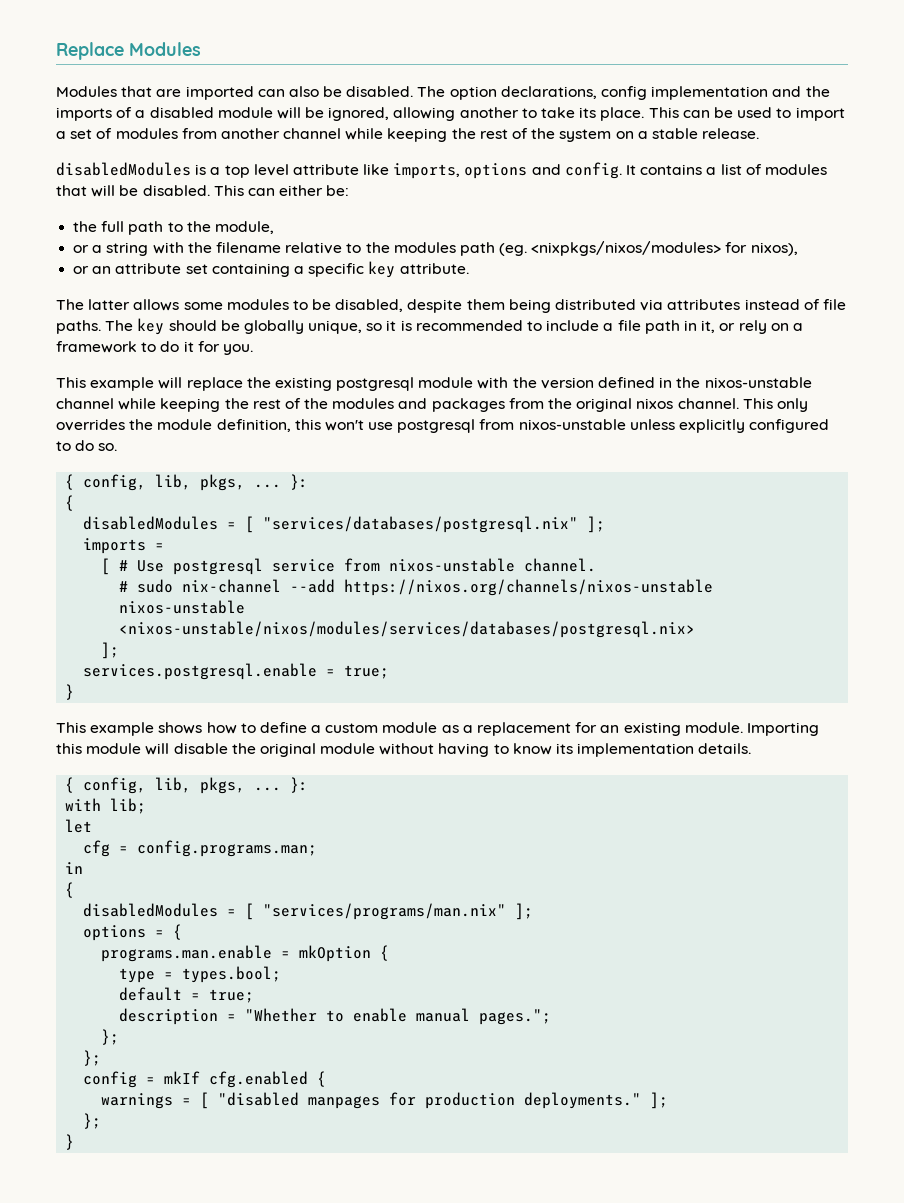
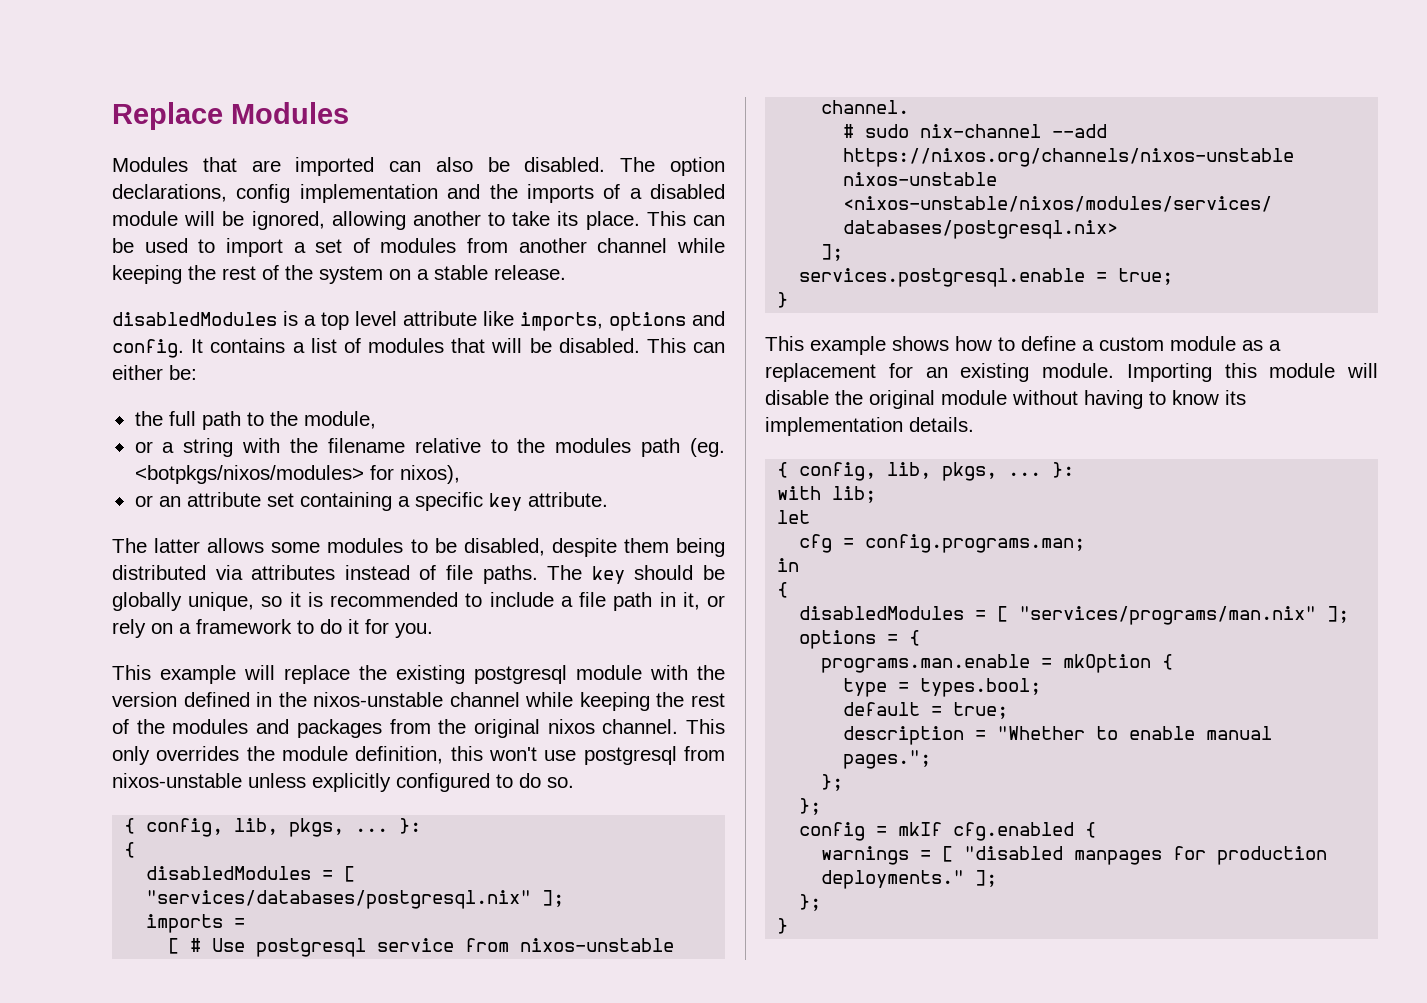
[531,241,722,256] <nixpkgs/nixos/modules> -> [134,465,364,484] <botpkgs/nixos/modules>

